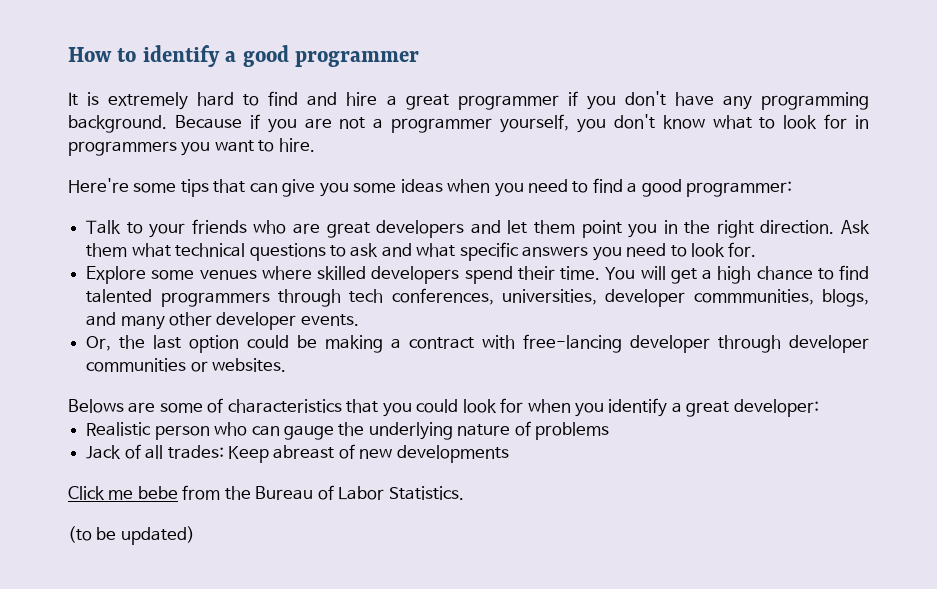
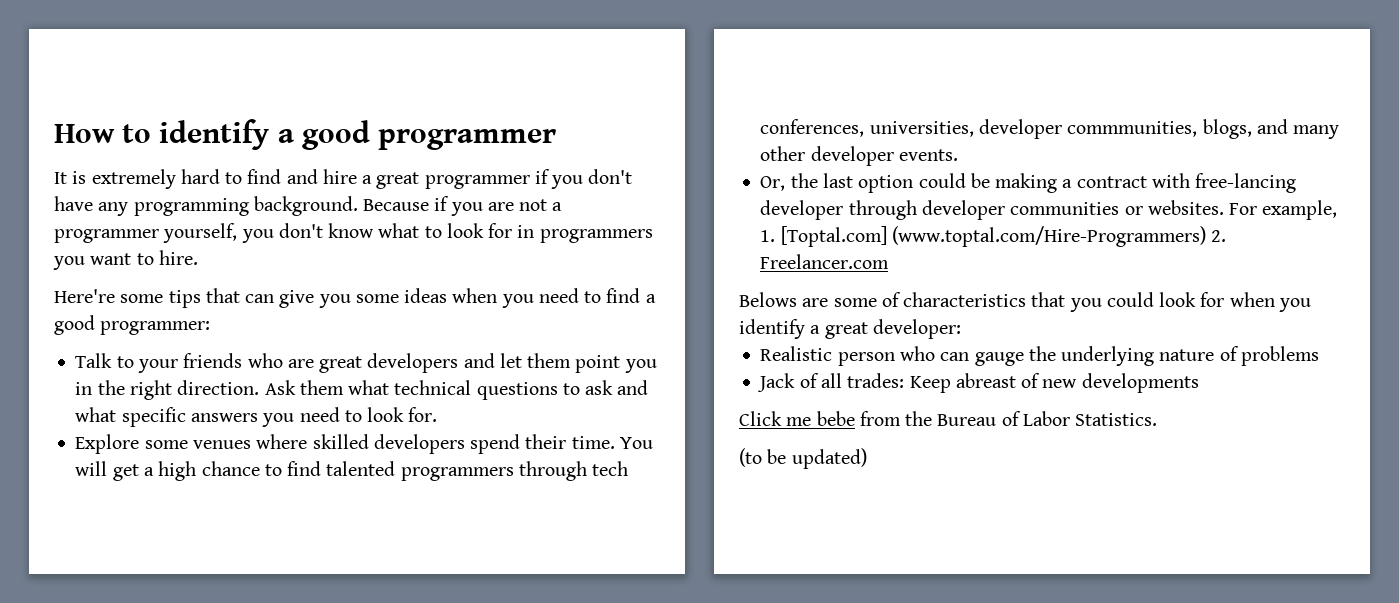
(287, 365) none -> [1229,200,1338,220] [760,226,1227,247] [760,254,890,269] For example, 1. [Toptal.com] (www.toptal.com/Hire-Programmers) 2. Freelancer.com

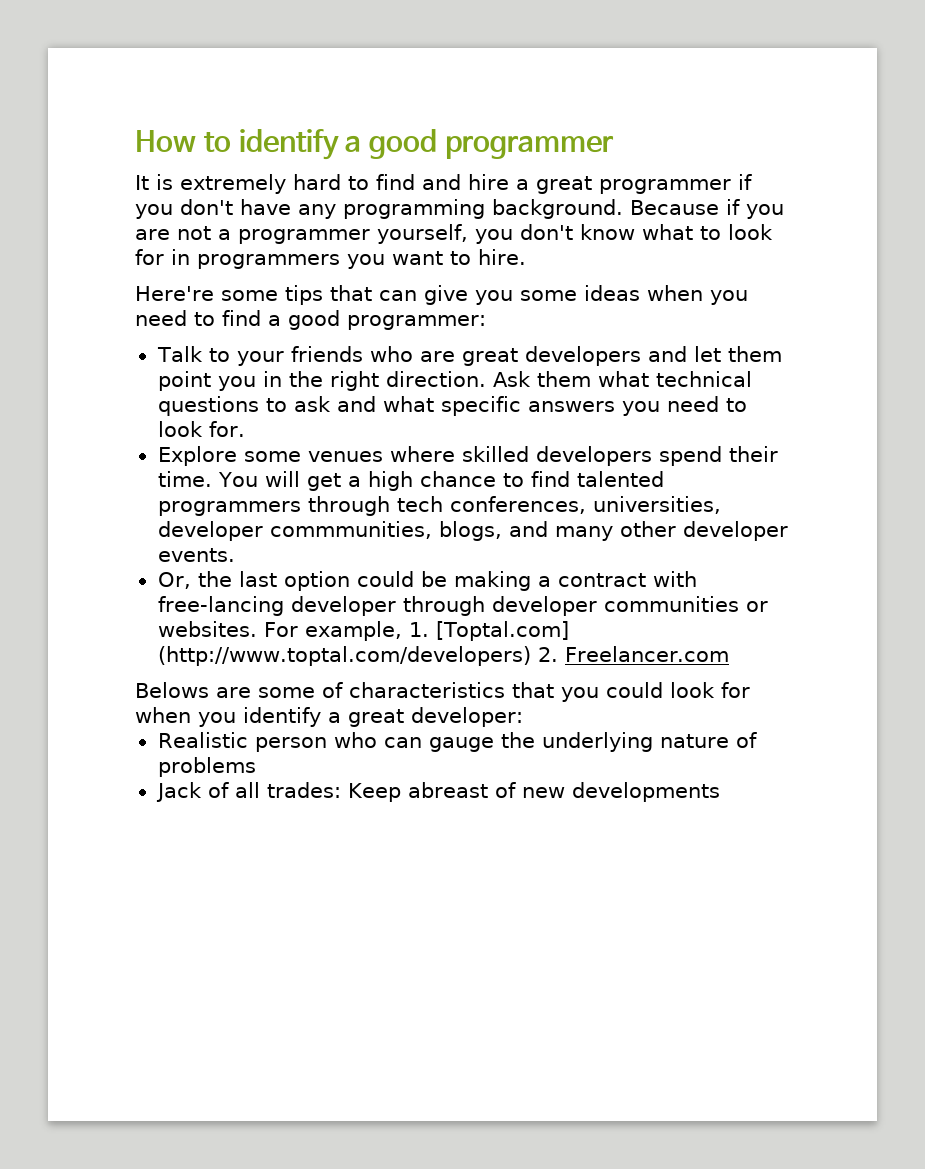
[891,226,1206,247] (www.toptal.com/Hire-Programmers) -> [157,646,531,666] (http://www.toptal.com/developers)
[739,411,1158,426] [739,448,867,469] // Click me bebe from the Bureau of Labor Statistics. // (to be updated) -> (720, 792) none

